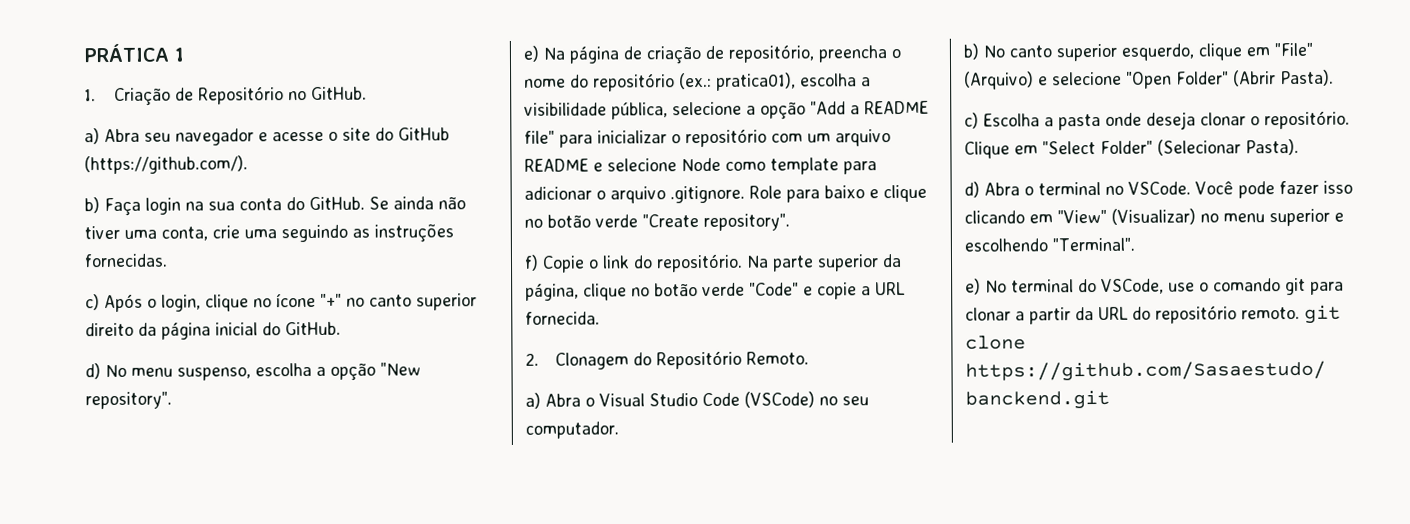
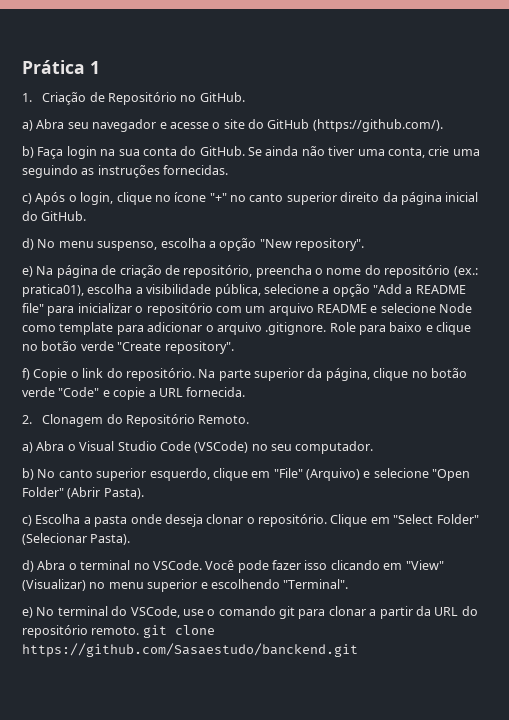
[83,43,169,63] PRÁTICA -> [22,60,85,74] Prática

